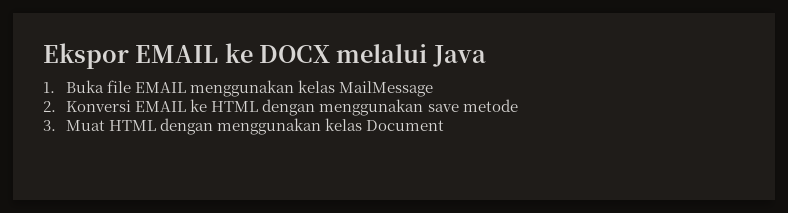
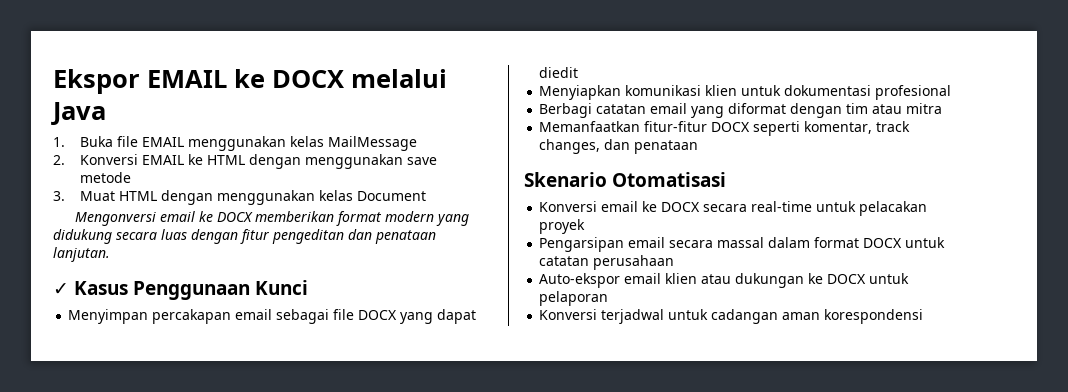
(445, 125) none -> [74,211,469,226] [53,229,436,244] [53,247,110,262] [53,280,309,300] [68,309,477,324] [539,67,579,78] [539,85,952,100] [539,103,943,118] [539,121,911,136] [539,139,699,154] [524,172,727,187] [539,201,928,216] [539,219,586,234] [539,237,946,252] [539,255,675,270] [539,273,910,288] [539,291,609,306] [539,309,924,324] // Mengonversi email ke DOCX memberikan format modern yang didukung secara luas dengan fitur pengeditan dan penataan lanjutan. // ✓ Kasus Penggunaan Kunci // Menyimpan percakapan email sebagai file DOCX yang dapat diedit // Menyiapkan komunikasi klien untuk dokumentasi profesional // Berbagi catatan email yang diformat dengan tim atau mitra // Memanfaatkan fitur-fitur DOCX seperti komentar, track changes, dan penataan // Skenario Otomatisasi // Konversi email ke DOCX secara real-time untuk pelacakan proyek // Pengarsipan email secara massal dalam format DOCX untuk catatan perusahaan // Auto-ekspor email klien atau dukungan ke DOCX untuk pelaporan // Konversi terjadwal untuk cadangan aman korespondensi

